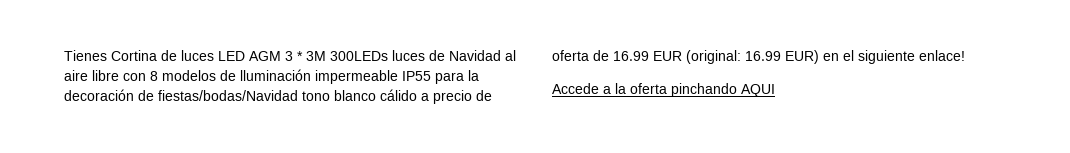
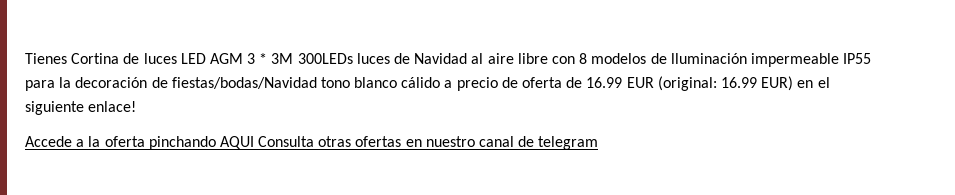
(775, 90) none -> [258,136,599,150] Consulta otras ofertas en nuestro canal de telegram

